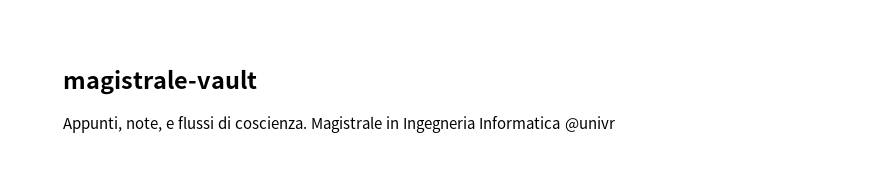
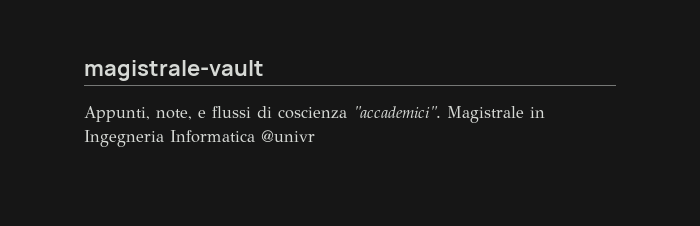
[235,116,308,129] coscienza. -> [278,106,441,119] coscienza "accademici".

